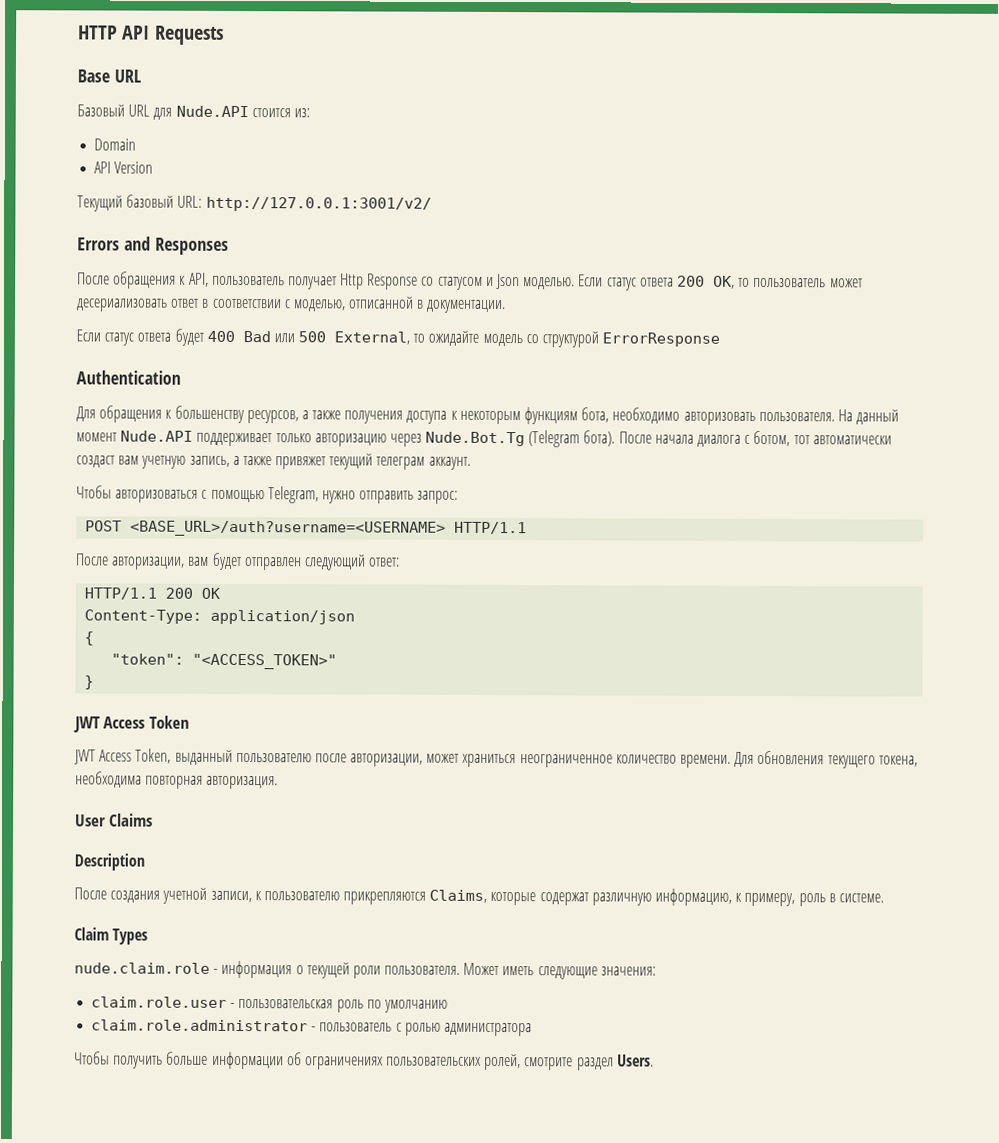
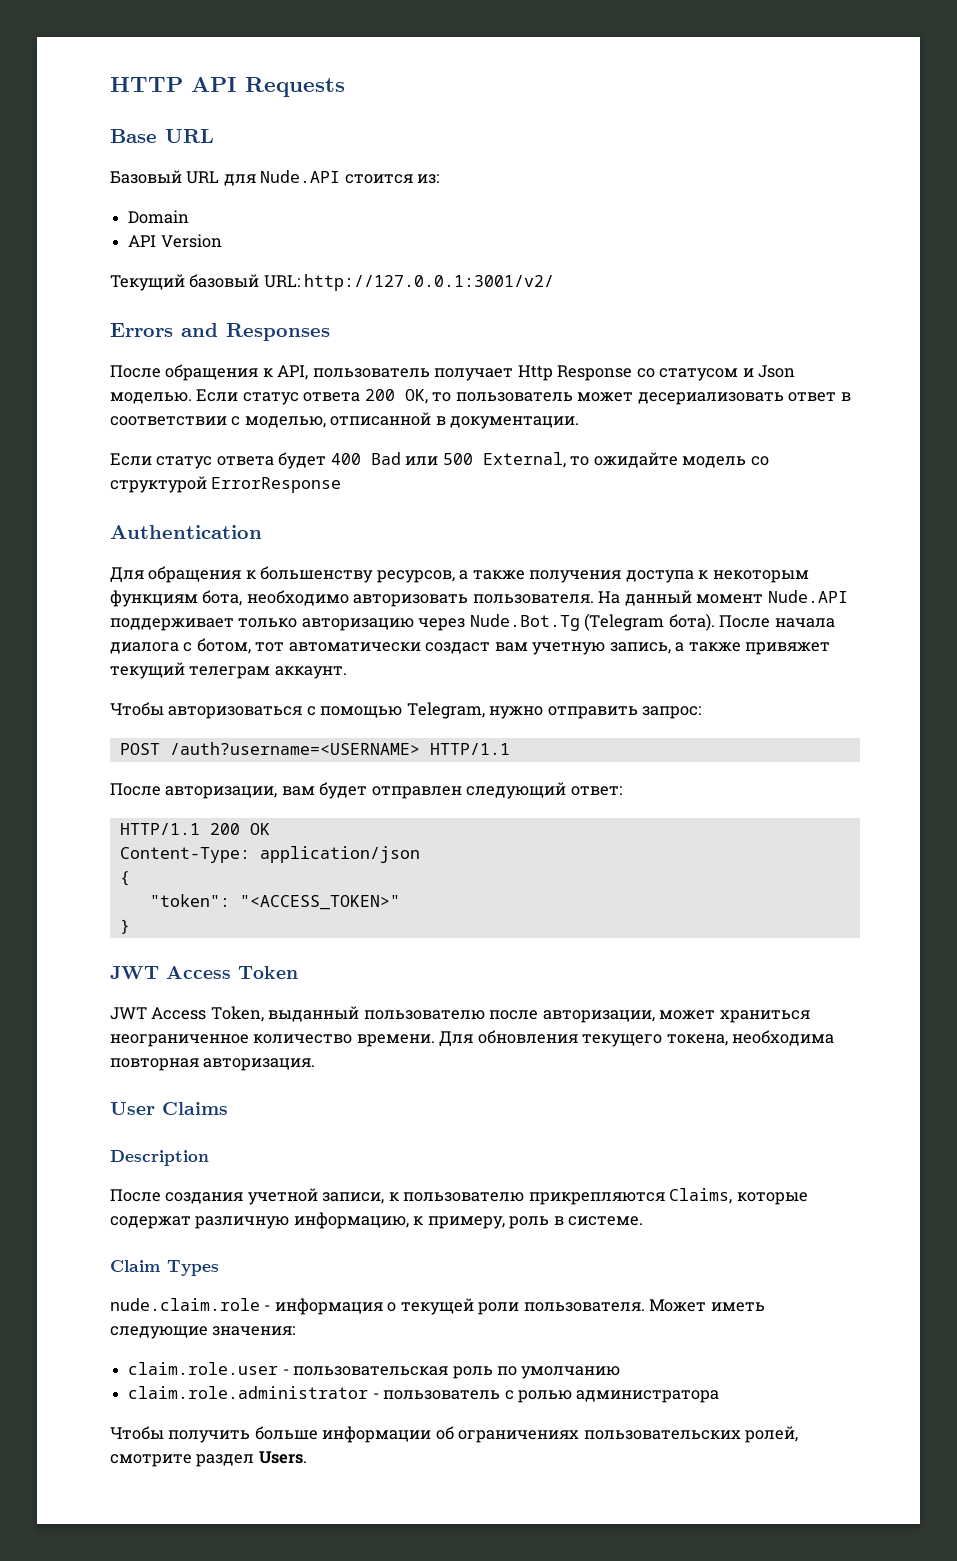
[130,520,447,537] <BASE_URL>/auth?username=<USERNAME> -> [169,742,420,755] /auth?username=<USERNAME>

